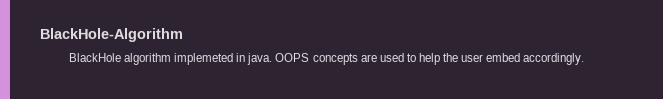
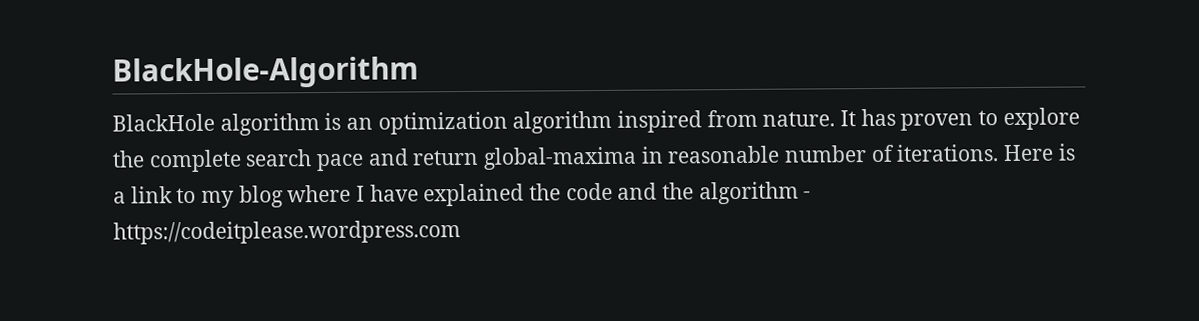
[174,53,585,65] implemeted in java. OOPS concepts are used to help the user embed accordingly. -> [324,107,1080,135] [112,143,1076,173] [113,181,812,208] [113,220,461,245] is an optimization algorithm inspired from nature. It has proven to explore the complete search pace and return global-maxima in reasonable number of iterations. Here is a link to my blog where I have explained the code and the algorithm - https://codeitplease.wordpress.com

